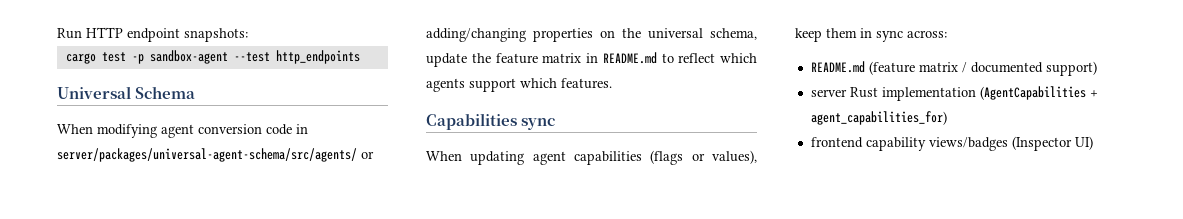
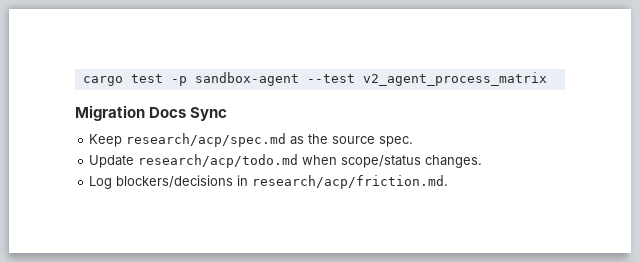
[57,27,248,42] Run HTTP endpoint snapshots: // -> (82, 81) none
[275,50,360,64] [57,86,196,99] [57,124,308,138] [57,148,374,162] [426,28,757,42] [426,52,757,67] [426,78,612,92] [426,113,556,130] [426,150,757,165] [795,28,947,42] [810,61,1097,76] [810,86,1098,101] [810,111,947,125] [810,136,1093,151] http_endpoints // Universal Schema // When modifying agent conversion code in server/packages/universal-agent-schema/src/agents/ or adding/changing properties on the universal schema, update the feature matrix in README.md to reflect which agents support which features. // Capabilities sync // When updating agent capabilities (flags or values), keep them in sync across: // README.md (feature matrix / documented support) // server Rust implementation (AgentCapabilities + agent_capabilities_for) // frontend capability views/badges (Inspector UI) -> [362,72,547,86] [75,105,228,121] [89,133,414,147] [89,154,483,168] [89,175,449,189] v2_agent_process_matrix // Migration Docs Sync // Keep research/acp/spec.md as the source spec. // Update research/acp/todo.md when scope/status changes. // Log blockers/decisions in research/acp/friction.md.

